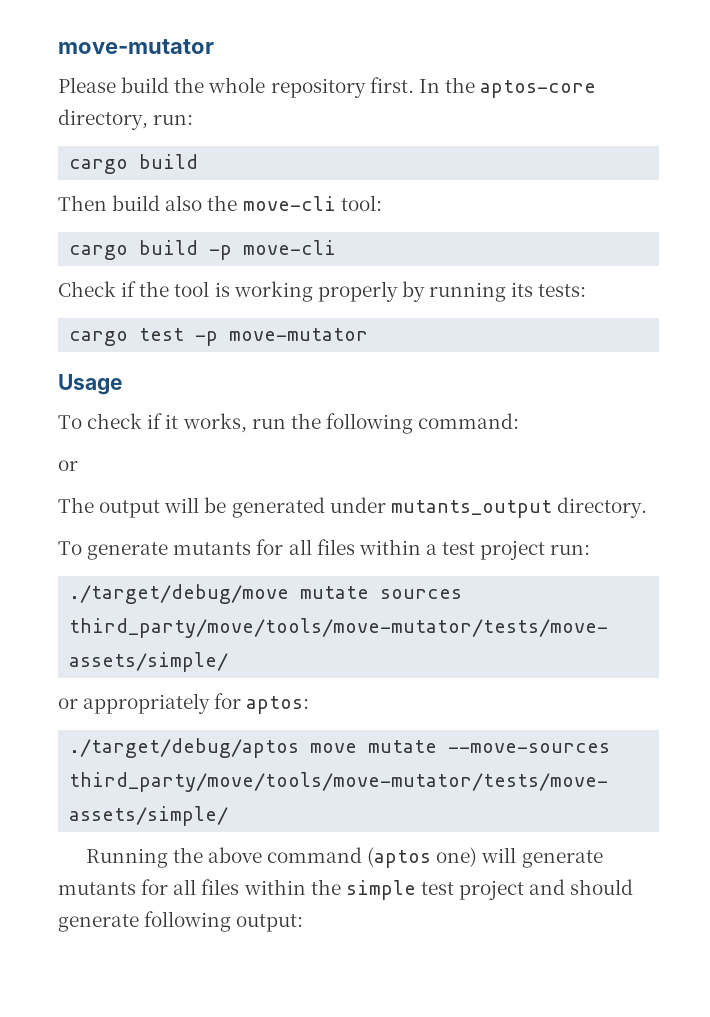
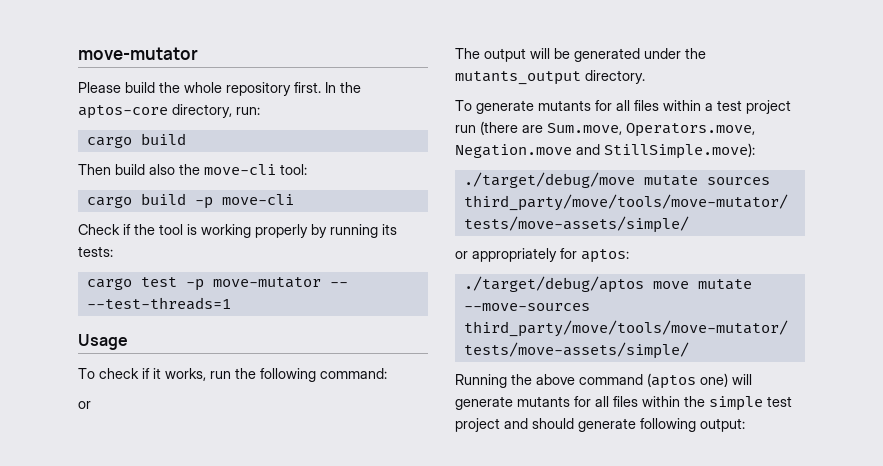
(369, 334) none -> [329,282,348,287] [86,297,231,310] -- --test-threads=1
(386, 505) none -> [685,48,706,59] the
[550,544,591,555] run: -> [455,121,755,137] [455,143,755,159] run (there are Sum.move, Operators.move, Negation.move and StillSimple.move):

